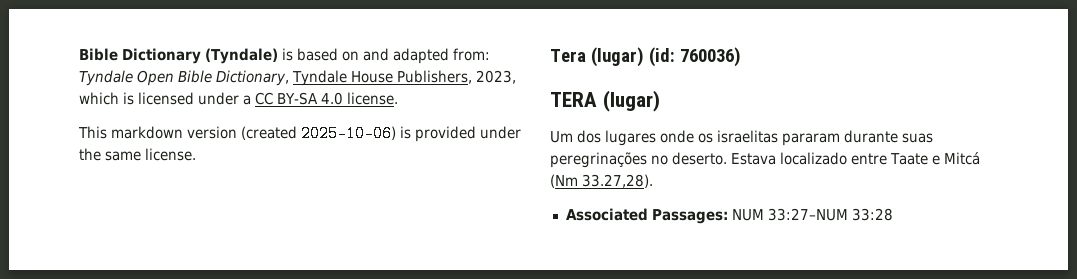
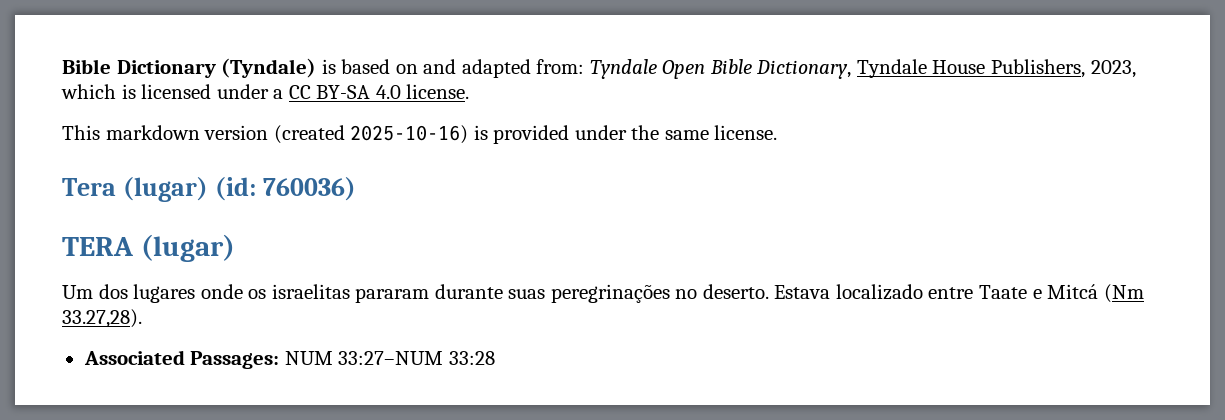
[301,125,396,142] 2025-10-06) -> [350,125,469,144] 2025-10-16)

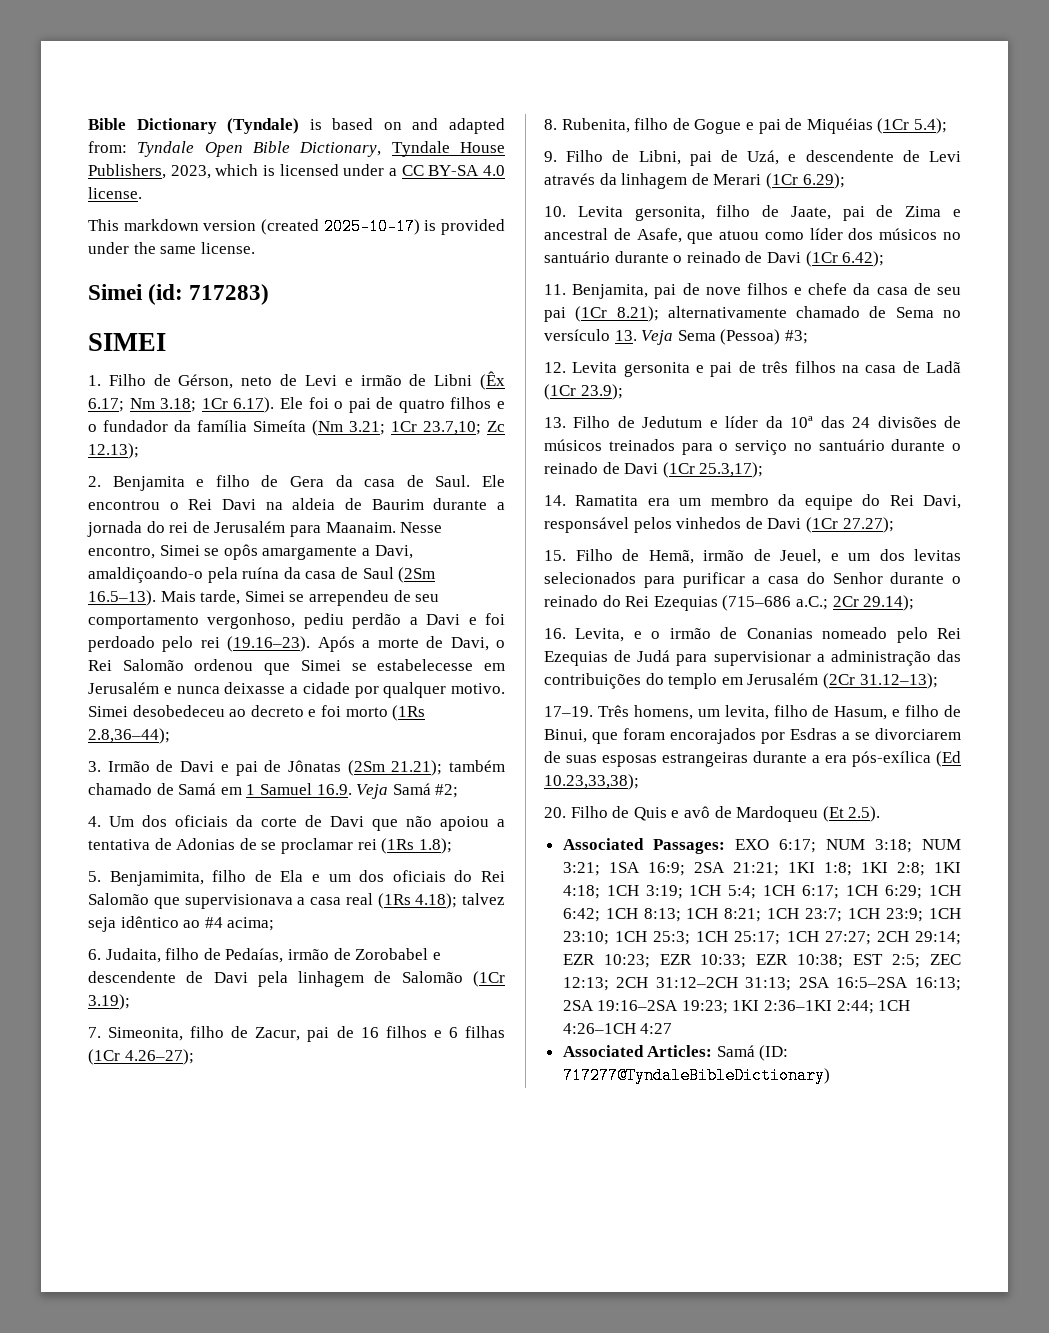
[350,125,469,144] 2025-10-16) -> [323,218,420,235] 2025-10-17)
[62,177,356,202] [62,234,235,262] [62,284,1144,303] [62,309,142,328] [83,350,495,369] Tera (lugar) (id: 760036) // TERA (lugar) // Um dos lugares onde os israelitas pararam durante suas peregrinações no deserto. Estava localizado entre Taate e Mitcá (Nm 33.27,28). // Associated Passages: NUM 33:27–NUM 33:28 -> [88,284,270,305] [88,333,166,351] [88,371,505,390] [88,397,505,413] [88,420,505,436] [88,443,139,459] [88,475,506,491] [88,498,506,510] [87,521,443,537] [88,544,413,560] [88,567,436,583] [88,590,440,606] [88,613,506,629] [88,636,506,652] [88,659,506,675] [88,682,505,698] [88,705,426,721] [88,728,170,744] [88,760,505,776] [88,783,459,799] [88,815,505,831] [88,838,452,854] [88,870,506,886] [88,893,505,909] [88,916,275,932] [88,948,441,963] [88,971,505,987] [88,994,130,1010] [88,1026,505,1042] [88,1049,194,1065] [544,118,947,134] [544,150,961,166] [544,173,845,189] [544,205,961,221] [544,228,961,244] [544,251,885,267] [544,283,961,299] [544,306,961,322] [544,329,808,345] [544,361,962,377] [544,384,623,400] [544,416,961,428] [544,439,961,455] [544,462,764,478] [544,494,961,510] [544,517,894,533] [544,549,961,564] [544,572,961,588] [544,595,915,611] [544,627,961,643] [544,650,961,666] [544,673,938,689] [544,705,961,720] [544,728,961,744] [544,751,961,767] [544,774,639,790] [544,806,881,822] [562,838,961,854] [562,862,962,876] [562,885,961,899] [562,908,961,922] [562,931,961,945] [562,954,961,968] [562,977,961,991] [562,1000,911,1014] [562,1023,673,1034] [562,1045,789,1061] [562,1067,830,1084] Simei (id: 717283) // SIMEI // 1. Filho de Gérson, neto de Levi e irmão de Libni (Êx 6.17; Nm 3.18; 1Cr 6.17). Ele foi o pai de quatro filhos e o fundador da família Simeíta (Nm 3.21; 1Cr 23.7,10; Zc 12.13); // 2. Benjamita e filho de Gera da casa de Saul. Ele encontrou o Rei Davi na aldeia de Baurim durante a jornada do rei de Jerusalém para Maanaim. Nesse encontro, Simei se opôs amargamente a Davi, amaldiçoando-o pela ruína da casa de Saul (2Sm 16.5–13). Mais tarde, Simei se arrependeu de seu comportamento vergonhoso, pediu perdão a Davi e foi perdoado pelo rei (19.16–23). Após a morte de Davi, o Rei Salomão ordenou que Simei se estabelecesse em Jerusalém e nunca deixasse a cidade por qualquer motivo. Simei desobedeceu ao decreto e foi morto (1Rs 2.8,36–44); // 3. Irmão de Davi e pai de Jônatas (2Sm 21.21); também chamado de Samá em 1 Samuel 16.9. Veja Samá #2; // 4. Um dos oficiais da corte de Davi que não apoiou a tentativa de Adonias de se proclamar rei (1Rs 1.8); // 5. Benjamimita, filho de Ela e um dos oficiais do Rei Salomão que supervisionava a casa real (1Rs 4.18); talvez seja idêntico ao #4 acima; // 6. Judaita, filho de Pedaías, irmão de Zorobabel e descendente de Davi pela linhagem de Salomão (1Cr 3.19); // 7. Simeonita, filho de Zacur, pai de 16 filhos e 6 filhas (1Cr 4.26–27); // 8. Rubenita, filho de Gogue e pai de Miquéias (1Cr 5.4); // 9. Filho de Libni, pai de Uzá, e descendente de Levi através da linhagem de Merari (1Cr 6.29); // 10. Levita gersonita, filho de Jaate, pai de Zima e ancestral de Asafe, que atuou como líder dos músicos no santuário durante o reinado de Davi (1Cr 6.42); // 11. Benjamita, pai de nove filhos e chefe da casa de seu pai (1Cr 8.21); alternativamente chamado de Sema no versículo 13. Veja Sema (Pessoa) #3; // 12. Levita gersonita e pai de três filhos na casa de Ladã (1Cr 23.9); // 13. Filho de Jedutum e líder da 10ª das 24 divisões de músicos treinados para o serviço no santuário durante o reinado de Davi (1Cr 25.3,17); // 14. Ramatita era um membro da equipe do Rei Davi, responsável pelos vinhedos de Davi (1Cr 27.27); // 15. Filho de Hemã, irmão de Jeuel, e um dos levitas selecionados para purificar a casa do Senhor durante o reinado do Rei Ezequias (715–686 a.C.; 2Cr 29.14); // 16. Levita, e o irmão de Conanias nomeado pelo Rei Ezequias de Judá para supervisionar a administração das contribuições do templo em Jerusalém (2Cr 31.12–13); // 17–19. Três homens, um levita, filho de Hasum, e filho de Binui, que foram encorajados por Esdras a se divorciarem de suas esposas estrangeiras durante a era pós-exílica (Ed 10.23,33,38); // 20. Filho de Quis e avô de Mardoqueu (Et 2.5). // Associated Passages: EXO 6:17; NUM 3:18; NUM 3:21; 1SA 16:9; 2SA 21:21; 1KI 1:8; 1KI 2:8; 1KI 4:18; 1CH 3:19; 1CH 5:4; 1CH 6:17; 1CH 6:29; 1CH 6:42; 1CH 8:13; 1CH 8:21; 1CH 23:7; 1CH 23:9; 1CH 23:10; 1CH 25:3; 1CH 25:17; 1CH 27:27; 2CH 29:14; EZR 10:23; EZR 10:33; EZR 10:38; EST 2:5; ZEC 12:13; 2CH 31:12–2CH 31:13; 2SA 16:5–2SA 16:13; 2SA 19:16–2SA 19:23; 1KI 2:36–1KI 2:44; 1CH 4:26–1CH 4:27 // Associated Articles: Samá (ID: 717277@TyndaleBibleDictionary)

